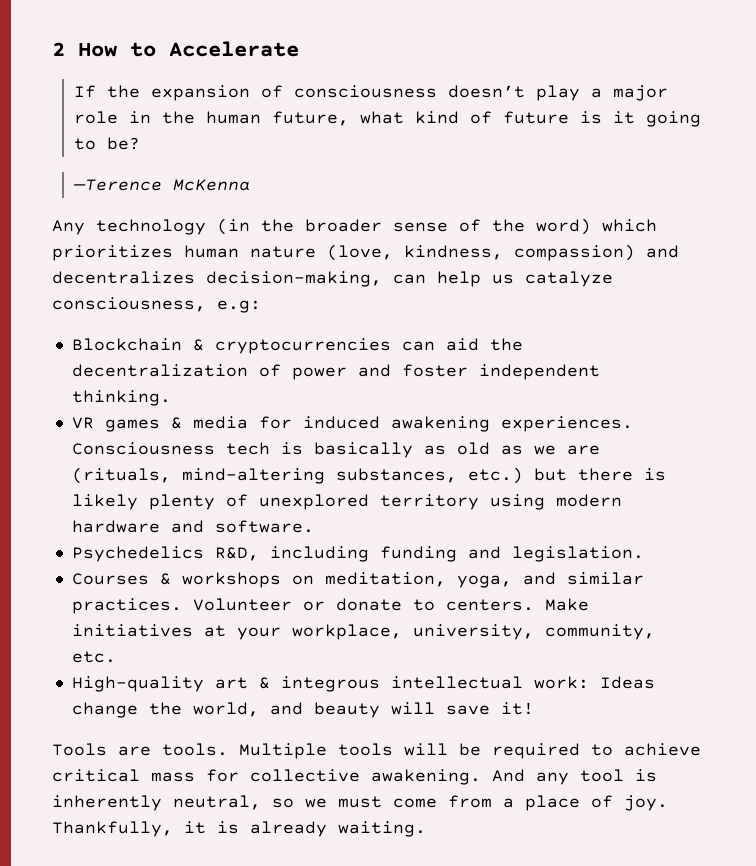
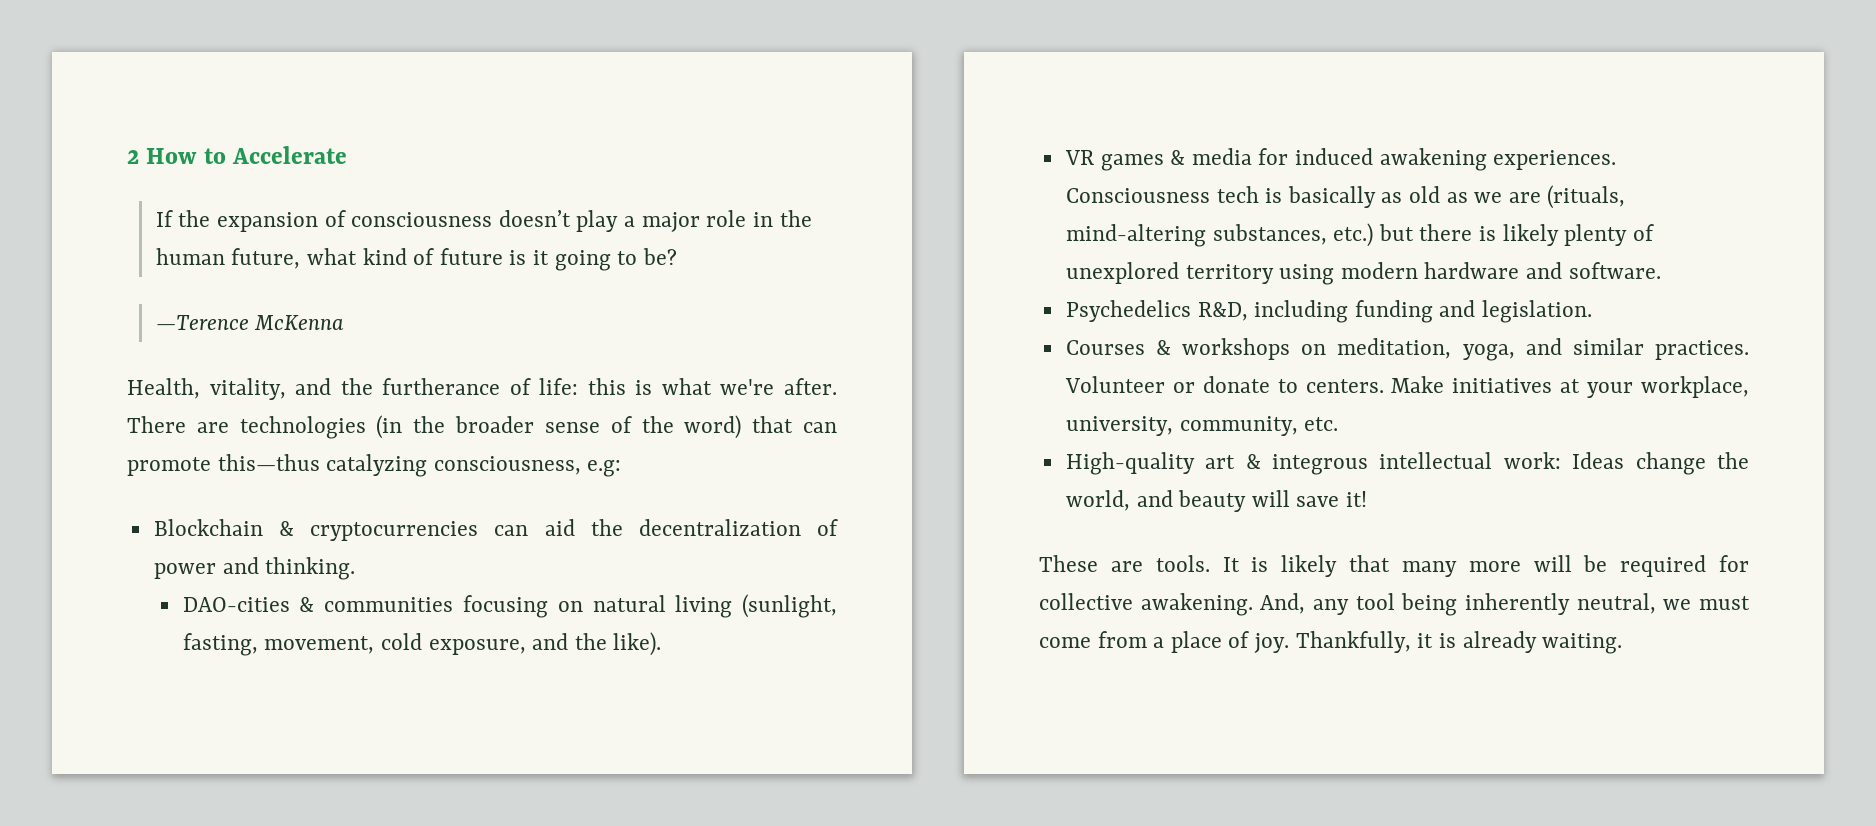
[52,219,206,235] Any technology -> [127,378,837,400] [127,416,366,439] Health, vitality, and the furtherance of life: this is what we're after. There are technologies
[602,219,657,232] [52,244,679,261] [52,271,613,287] which prioritizes human nature (love, kindness, compassion) and decentralizes decision-making, can help us catalyze -> [752,416,838,433] [127,454,428,477] that can promote this—thus catalyzing
[401,364,600,380] foster independent -> (259, 565) none
(171, 398) none -> [182,594,837,618] [182,632,662,656] // DAO-cities & communities focusing on natural living (sunlight, fasting, movement, cold exposure, and the like).
[52,743,107,756] Tools -> [1039,555,1098,572] These
[239,743,701,759] [52,769,195,782] Multiple tools will be required to achieve critical mass -> [1222,555,1707,577] It is likely that many more will be required
[492,769,525,782] And -> [1260,593,1306,614] And,
[635,769,657,782] is -> [1401,593,1458,616] being
[272,798,294,808] so -> (1656, 603) none

